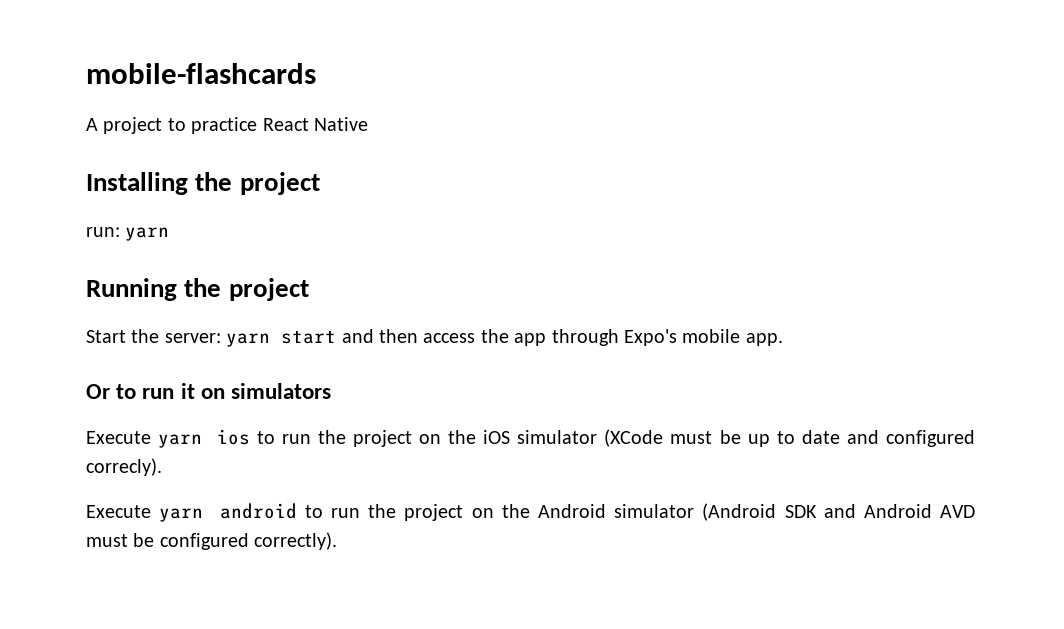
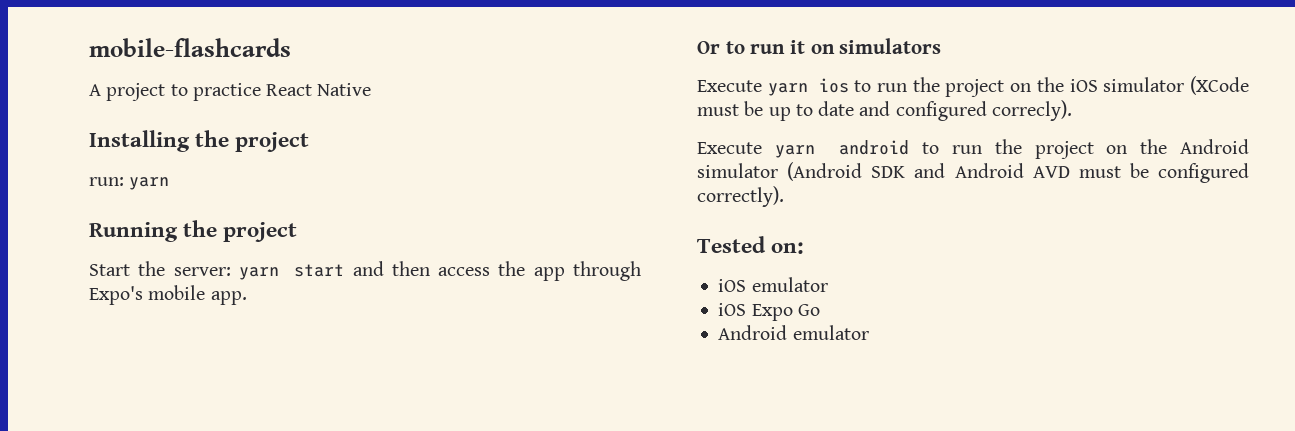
(338, 541) none -> [697,236,805,254] [718,277,828,292] [718,303,820,321] [718,325,869,340] // Tested on: // iOS emulator // iOS Expo Go // Android emulator

